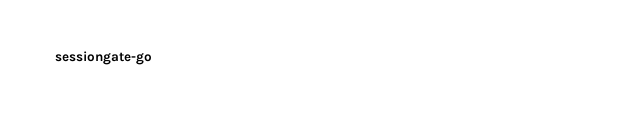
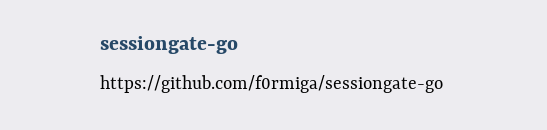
(152, 58) none -> [100,75,443,93] // https://github.com/f0rmiga/sessiongate-go

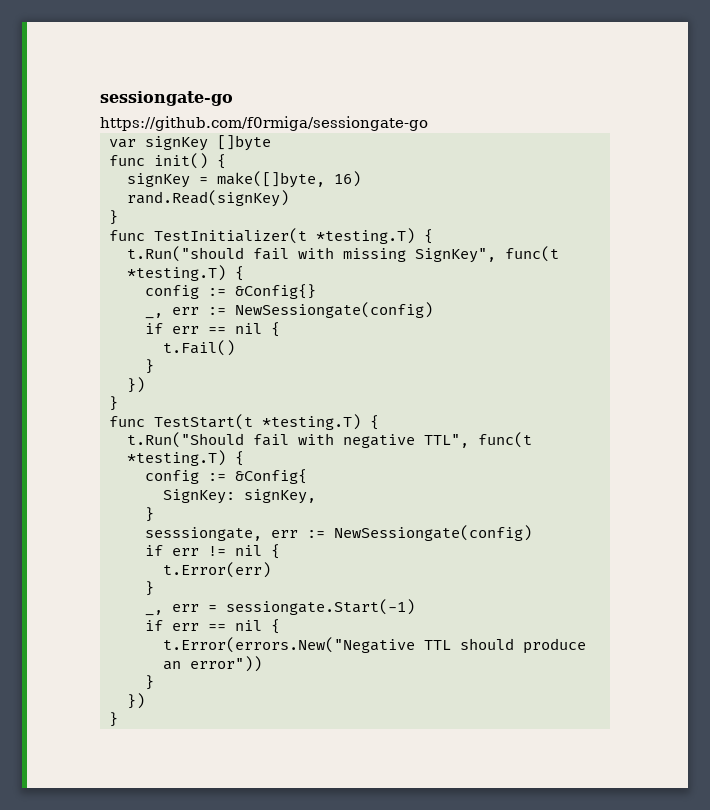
(443, 84) none -> [108,135,271,151] [108,153,226,169] [126,171,361,188] [126,190,289,207] [108,210,118,225] [108,228,433,244] [126,246,559,263] [126,265,244,281] [144,284,316,299] [144,302,433,319] [144,322,280,337] [162,340,235,356] [144,359,154,374] [126,377,145,393] [108,396,118,411] [108,414,379,430] [126,432,532,448] [126,450,244,466] [144,469,307,484] [162,489,316,504] [144,507,154,522] [144,525,532,541] [144,544,280,559] [162,562,271,578] [144,581,154,596] [144,599,415,616] [144,619,280,634] [162,637,586,654] [162,656,262,672] [144,675,154,690] [126,693,145,709] [108,712,118,727] // var signKey []byte // func init() { // signKey = make([]byte, 16) // rand.Read(signKey) // } // func TestInitializer(t *testing.T) { // t.Run("should fail with missing SignKey", func(t *testing.T) { // config := &Config{} // _, err := NewSessiongate(config) // if err == nil { // t.Fail() // } // }) // } // func TestStart(t *testing.T) { // t.Run("Should fail with negative TTL", func(t *testing.T) { // config := &Config{ // SignKey: signKey, // } // sesssiongate, err := NewSessiongate(config) // if err != nil { // t.Error(err) // } // _, err = sessiongate.Start(-1) // if err == nil { // t.Error(errors.New("Negative TTL should produce an error")) // } // }) // }

